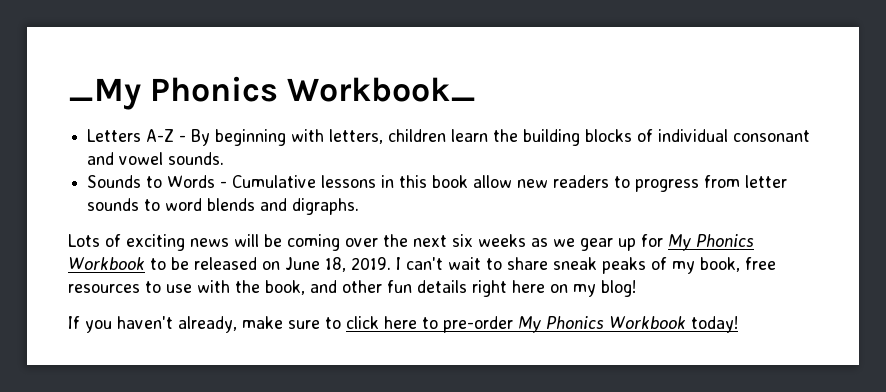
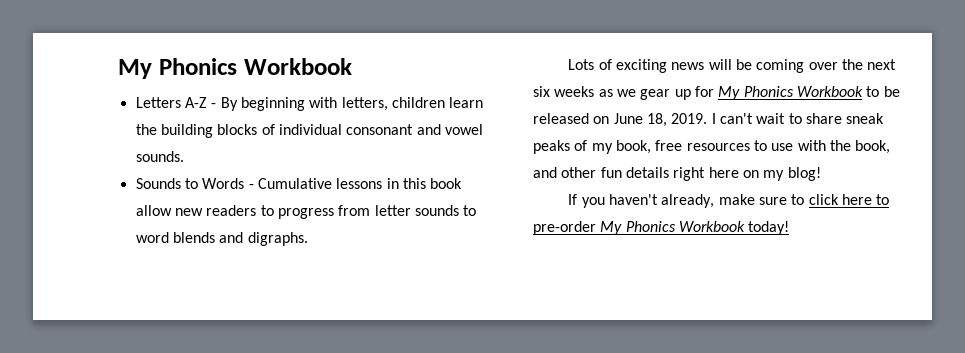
[68,76,477,110] _My Phonics Workbook_ -> [118,58,352,79] My Phonics Workbook

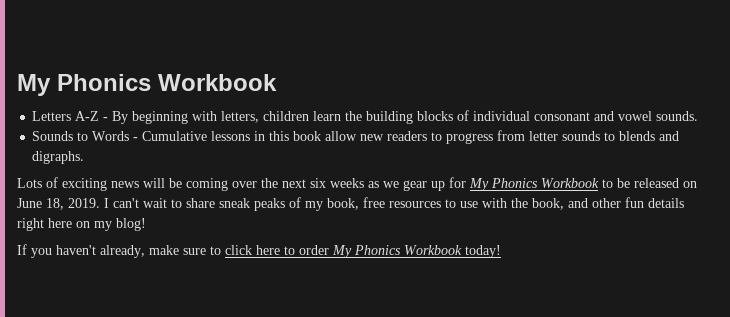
[135,232,169,243] word -> (616, 136) none
[533,221,596,235] pre-order -> [299,245,329,255] order

